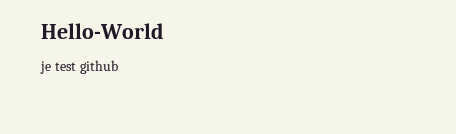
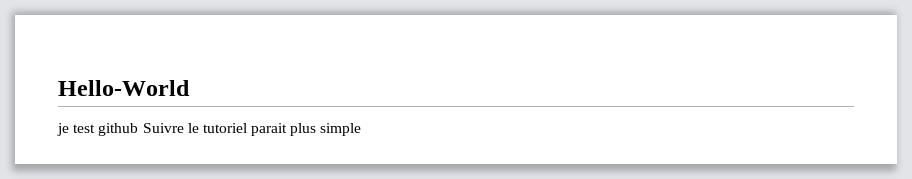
(118, 67) none -> [142,123,362,136] Suivre le tutoriel parait plus simple

